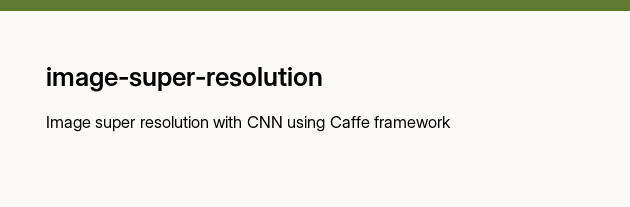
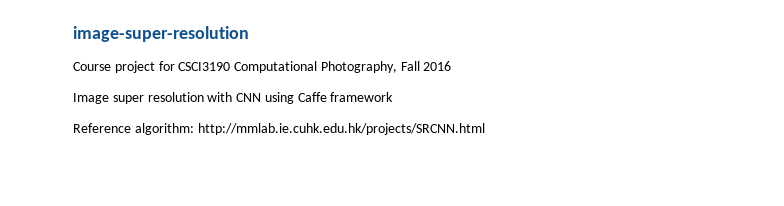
(323, 79) none -> [73,61,452,73] // Course project for CSCI3190 Computational Photography, Fall 2016
(452, 122) none -> [73,123,485,135] // Reference algorithm: http://mmlab.ie.cuhk.edu.hk/projects/SRCNN.html

